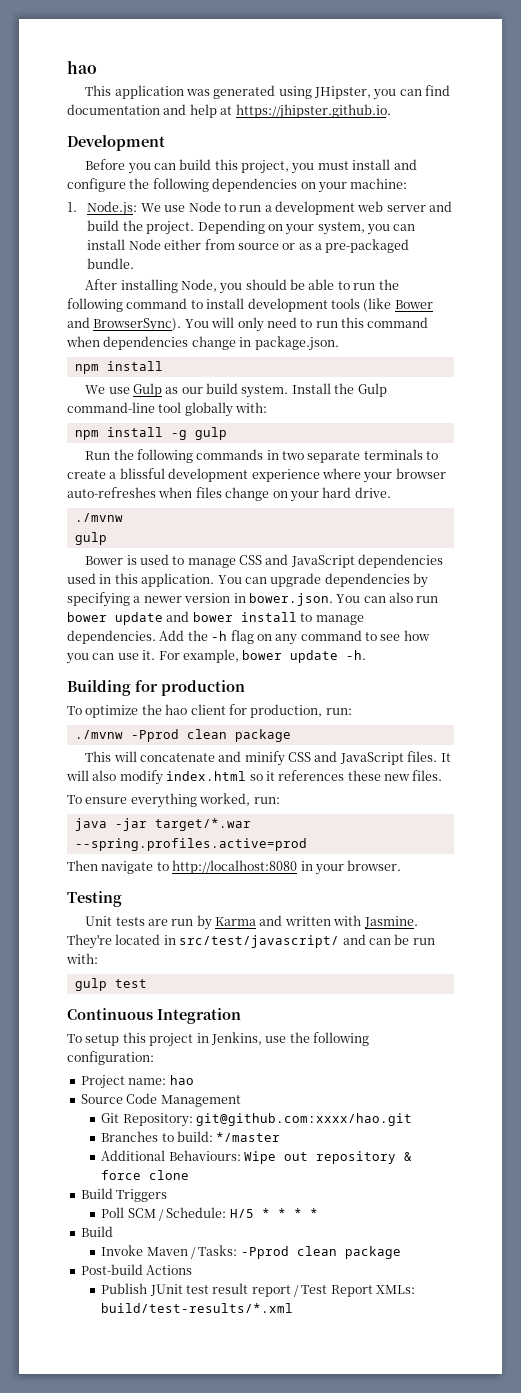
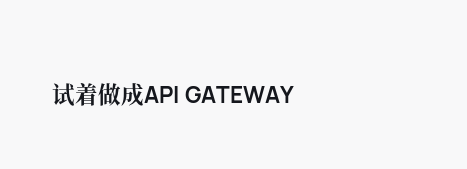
[67,60,97,74] [85,85,451,100] [67,104,391,119] [67,135,165,151] [85,159,417,174] [67,178,408,193] [67,201,453,216] [87,220,416,235] [87,239,410,253] [87,258,135,269] [85,279,399,294] [67,298,433,312] [67,317,429,332] [66,336,339,351] [74,361,163,374] [85,383,387,398] [67,402,268,417] [74,427,227,440] [85,449,439,463] [67,468,446,483] [67,487,391,502] [74,513,123,522] [74,532,107,545] [85,554,444,568] [67,573,428,588] [67,592,439,607] [67,611,364,625] [67,630,430,645] [66,649,367,664] [67,680,245,696] [67,704,352,718] [74,729,291,742] [85,751,451,766] [66,770,443,785] [67,793,280,808] [74,818,251,831] [74,838,307,851] [67,860,402,875] [67,891,122,907] [85,915,418,930] [67,934,435,949] [66,953,98,964] [74,978,147,991] [67,1008,241,1024] [67,1032,369,1047] [67,1051,154,1065] [80,1075,194,1089] [80,1093,241,1107] [101,1113,412,1127] [101,1131,281,1142] [101,1150,412,1164] [101,1170,190,1180] [80,1188,168,1202] [101,1207,318,1221] [80,1226,113,1237] [101,1245,401,1259] [80,1264,193,1275] [101,1283,416,1297] [101,1303,294,1313] hao // This application was generated using JHipster, you can find documentation and help at https://jhipster.github.io. // Development // Before you can build this project, you must install and configure the following dependencies on your machine: // 1. Node.js: We use Node to run a development web server and build the project. Depending on your system, you can install Node either from source or as a pre-packaged bundle. // After installing Node, you should be able to run the following command to install development tools (like Bower and BrowserSync). You will only need to run this command when dependencies change in package.json. // npm install // We use Gulp as our build system. Install the Gulp command-line tool globally with: // npm install -g gulp // Run the following commands in two separate terminals to create a blissful development experience where your browser auto-refreshes when files change on your hard drive. // ./mvnw // gulp // Bower is used to manage CSS and JavaScript dependencies used in this application. You can upgrade dependencies by specifying a newer version in bower.json. You can also run bower update and bower install to manage dependencies. Add the -h flag on any command to see how you can use it. For example, bower update -h. // Building for production // To optimize the hao client for production, run: // ./mvnw -Pprod clean package // This will concatenate and minify CSS and JavaScript files. It will also modify index.html so it references these new files. // To ensure everything worked, run: // java -jar target/*.war --spring.profiles.active=prod // Then navigate to http://localhost:8080 in your browser. // Testing // Unit tests are run by Karma and written with Jasmine. They're located in src/test/javascript/ and can be run with: // gulp test // Continuous Integration // To setup this project in Jenkins, use the following configuration: // Project name: hao // Source Code Management // Git Repository: git@github.com:xxxx/hao.git // Branches to build: */master // Additional Behaviours: Wipe out repository & force clone // Build Triggers // Poll SCM / Schedule: H/5 * * * * // Build // Invoke Maven / Tasks: -Pprod clean package // Post-build Actions // Publish JUnit test result report / Test Report XMLs: build/test-results/*.xml -> [52,83,295,107] 试着做成API GATEWAY

